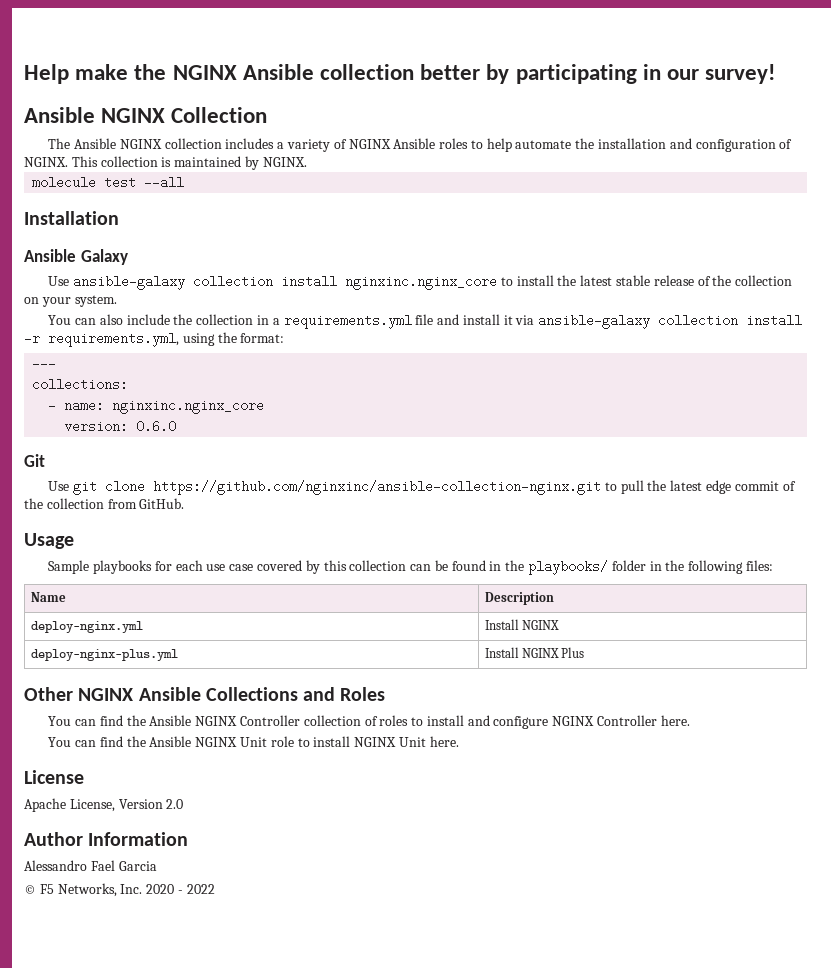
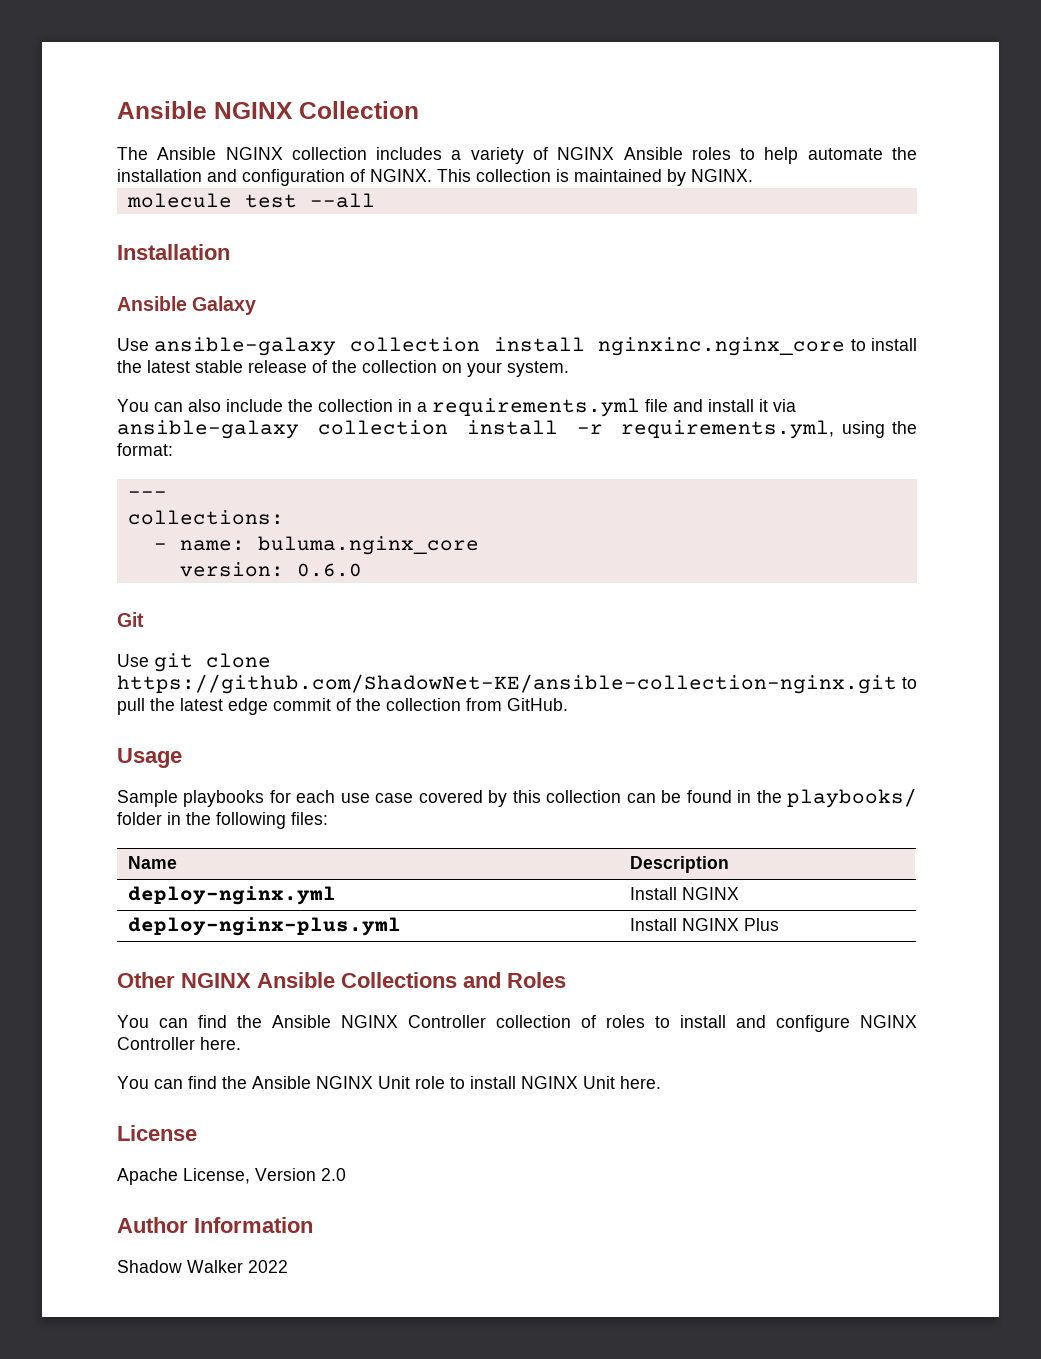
[24,64,776,84] Help make the NGINX Ansible collection better by participating in our survey! // -> (117, 110) none
[112,399,265,414] nginxinc.nginx_core -> [257,536,479,555] buluma.nginx_core
[153,480,602,495] https://github.com/nginxinc/ansible-collection-nginx.git -> [117,674,897,694] https://github.com/ShadowNet-KE/ansible-collection-nginx.git
[24,860,157,871] [24,883,183,897] Alessandro Fael Garcia // © F5 Networks, Inc. 2020 - -> [117,1260,243,1273] Shadow Walker

